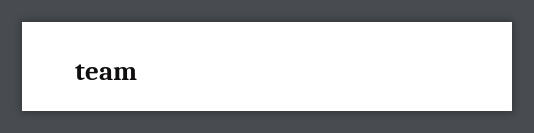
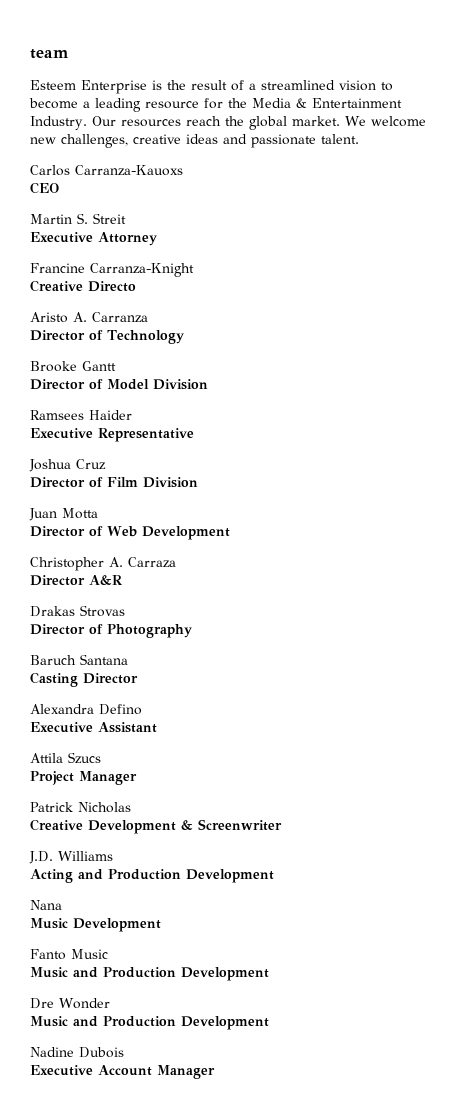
(137, 72) none -> [30,80,393,94] [29,98,402,112] [30,116,426,130] [30,134,359,148] [30,165,183,176] [30,182,59,194] [30,213,126,224] [30,232,157,246] [30,263,194,277] [30,280,136,292] [30,312,148,323] [30,330,184,344] [30,361,116,372] [30,379,208,390] [30,410,132,420] [30,428,194,442] [29,459,106,472] [30,477,198,488] [29,508,98,521] [30,526,230,540] [30,557,176,571] [30,575,122,586] [30,605,125,617] [30,624,192,638] [30,654,128,665] [30,672,138,687] [30,704,142,715] [30,722,157,733] [30,752,101,764] [30,771,137,785] [30,802,131,813] [30,819,282,834] [29,851,113,864] [30,869,274,883] [30,900,62,910] [30,918,161,932] [30,949,108,960] [30,967,269,981] [30,998,110,1009] [30,1016,269,1030] [30,1047,124,1058] [30,1065,215,1079] // Esteem Enterprise is the result of a streamlined vision to become a leading resource for the Media & Entertainment Industry. Our resources reach the global market. We welcome new challenges, creative ideas and passionate talent. // Carlos Carranza-Kauoxs // CEO // Martin S. Streit // Executive Attorney // Francine Carranza-Knight // Creative Directo // Aristo A. Carranza // Director of Technology // Brooke Gantt // Director of Model Division // Ramsees Haider // Executive Representative // Joshua Cruz // Director of Film Division // Juan Motta // Director of Web Development // Christopher A. Carraza // Director A&R // Drakas Strovas // Director of Photography // Baruch Santana // Casting Director // Alexandra Defino // Executive Assistant // Attila Szucs // Project Manager // Patrick Nicholas // Creative Development & Screenwriter // J.D. Williams // Acting and Production Development // Nana // Music Development // Fanto Music // Music and Production Development // Dre Wonder // Music and Production Development // Nadine Dubois // Executive Account Manager

